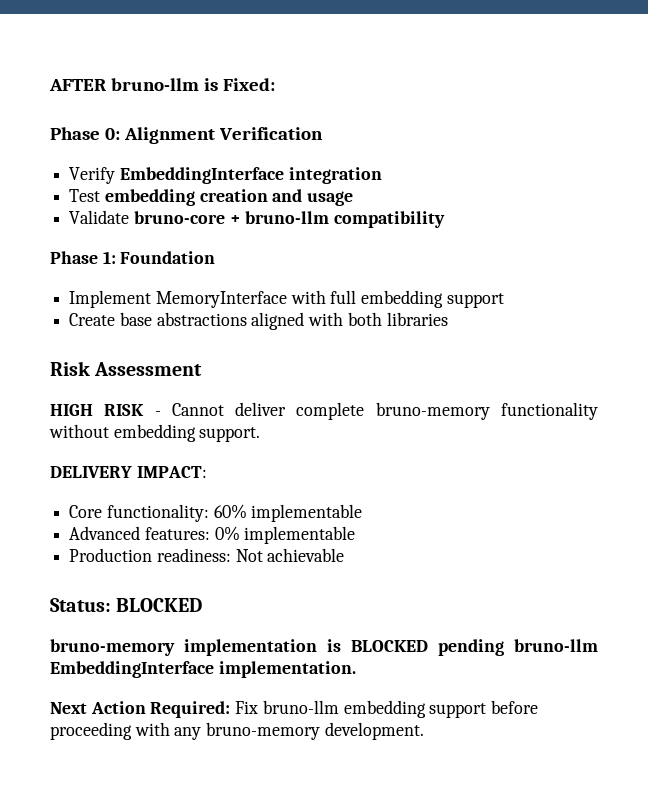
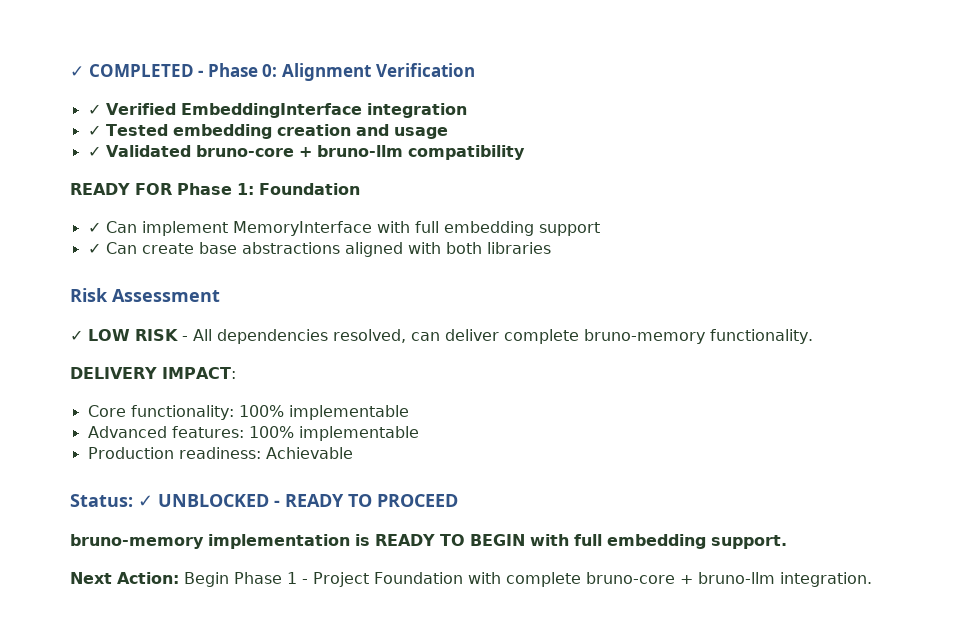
[49,78,275,91] AFTER bruno-llm is Fixed: // -> [70,64,204,77] ✓ COMPLETED -
[69,167,116,184] Verify -> [87,103,176,115] ✓ Verified
[69,189,101,202] Test -> [87,124,168,136] ✓ Tested
[69,210,130,224] Validate -> [87,145,191,157] ✓ Validated
(446, 219) none -> [70,183,172,195] READY FOR
[69,290,152,308] Implement -> [87,221,228,236] ✓ Can implement
[69,313,116,326] Create -> [87,242,194,254] ✓ Can create
[50,402,598,420] [49,424,261,442] HIGH RISK - Cannot deliver complete bruno-memory functionality without embedding support. -> [70,329,813,344] ✓ LOW RISK - All dependencies resolved, can deliver complete bruno-memory functionality.
[213,504,247,519] 60% -> [238,405,284,417] 100%
[214,526,240,541] 0% -> [248,426,294,438] 100%
[235,548,345,562] Not achievable -> [265,447,353,459] Achievable
[116,598,203,612] [50,639,598,656] [50,661,356,678] [50,700,539,718] [50,722,424,740] BLOCKED // bruno-memory implementation is BLOCKED pending bruno-llm EmbeddingInterface implementation. // Next Action Required: Fix bruno-llm embedding support before proceeding with any bruno-memory development. -> [138,494,458,507] [70,534,787,549] [70,572,872,587] ✓ UNBLOCKED - READY TO PROCEED // bruno-memory implementation is READY TO BEGIN with full embedding support. // Next Action: Begin Phase 1 - Project Foundation with complete bruno-core + bruno-llm integration.

